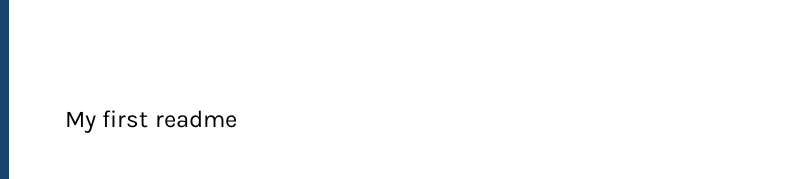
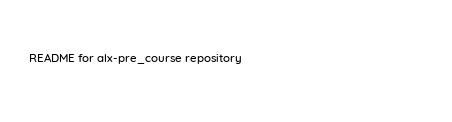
[65,110,237,133] My first readme -> [29,53,243,64] README for alx-pre_course repository

